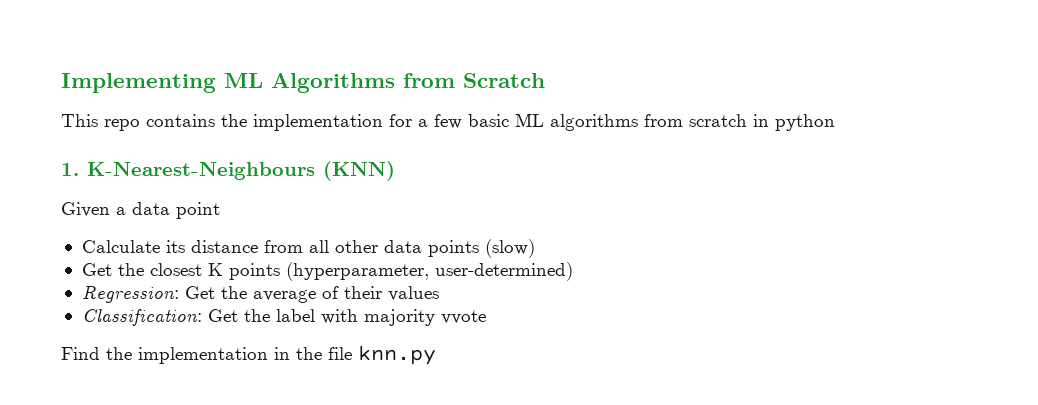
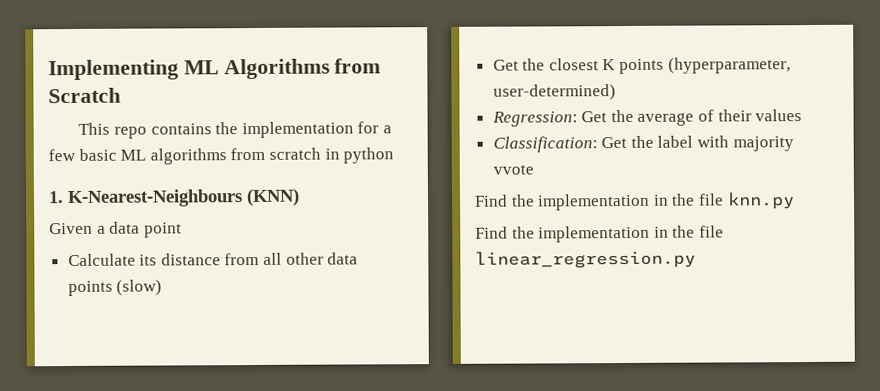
(436, 355) none -> [475,225,724,243] [475,250,696,269] // Find the implementation in the file linear_regression.py

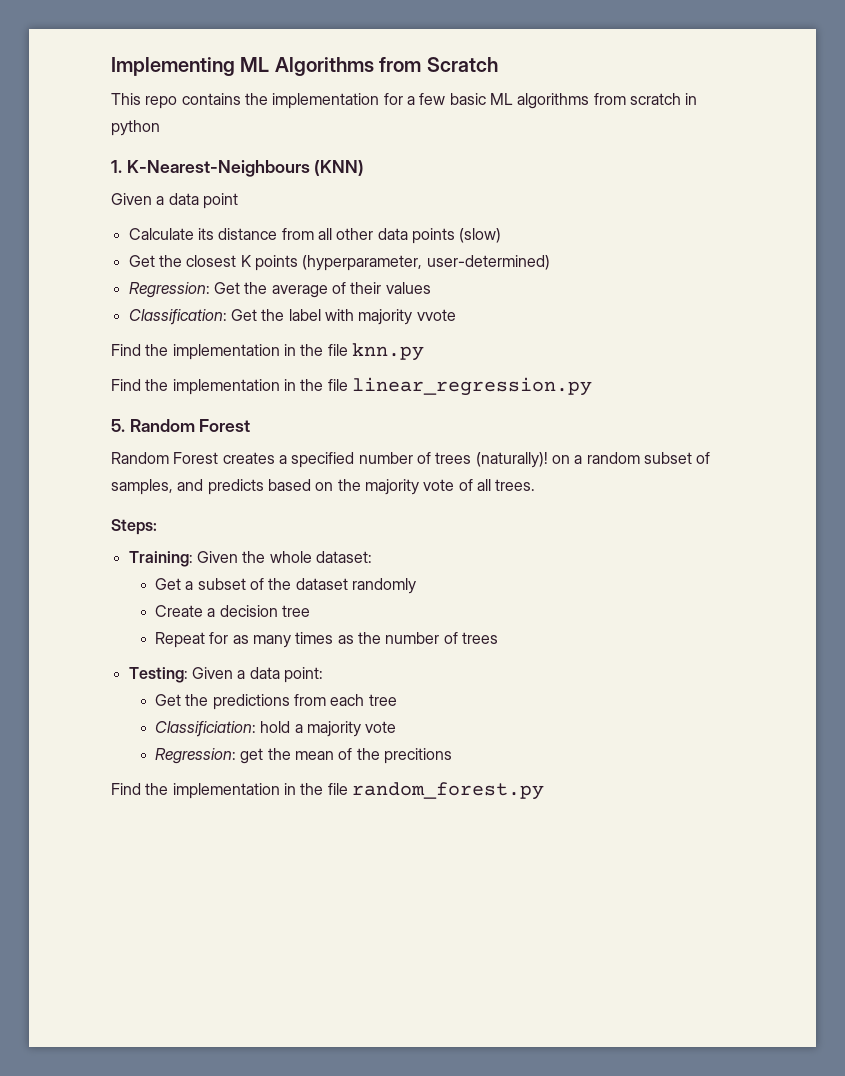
(696, 259) none -> [111,419,251,432] [111,452,711,468] [111,479,536,495] [111,519,157,535] [128,551,372,567] [155,578,417,594] [155,605,311,617] [155,632,498,648] [128,667,323,683] [155,694,397,710] [155,721,397,737] [155,748,453,764] [111,782,544,800] // 5. Random Forest // Random Forest creates a specified number of trees (naturally)! on a random subset of samples, and predicts based on the majority vote of all trees. // Steps: // Training: Given the whole dataset: // Get a subset of the dataset randomly // Create a decision tree // Repeat for as many times as the number of trees // Testing: Given a data point: // Get the predictions from each tree // Classificiation: hold a majority vote // Regression: get the mean of the precitions // Find the implementation in the file random_forest.py

